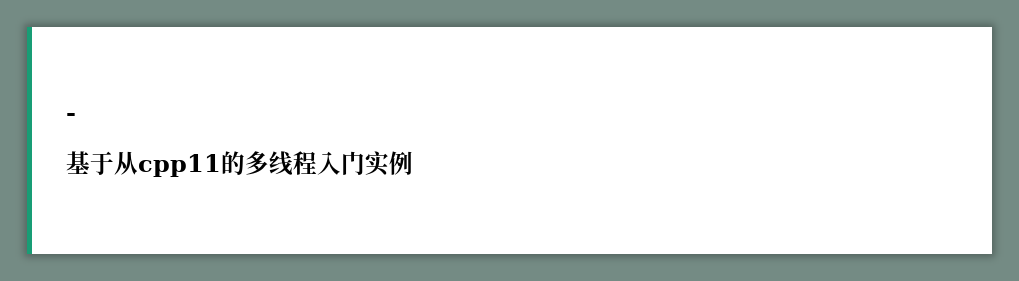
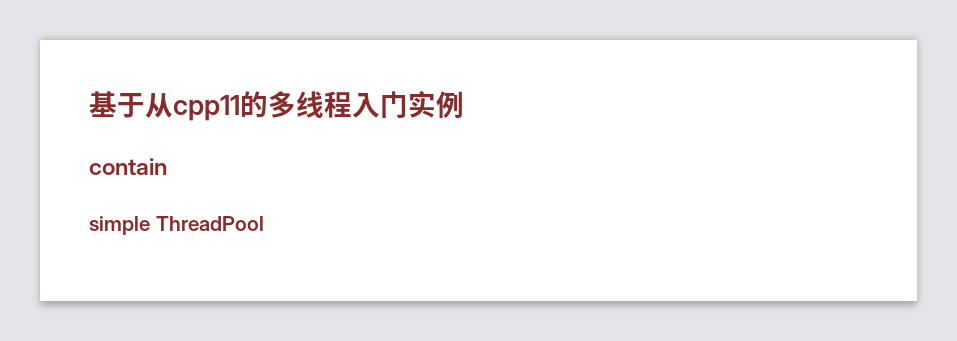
[66,113,76,121] - // -> (89, 104) none
(413, 163) none -> [89,158,167,175] [89,216,264,235] // contain // simple ThreadPool

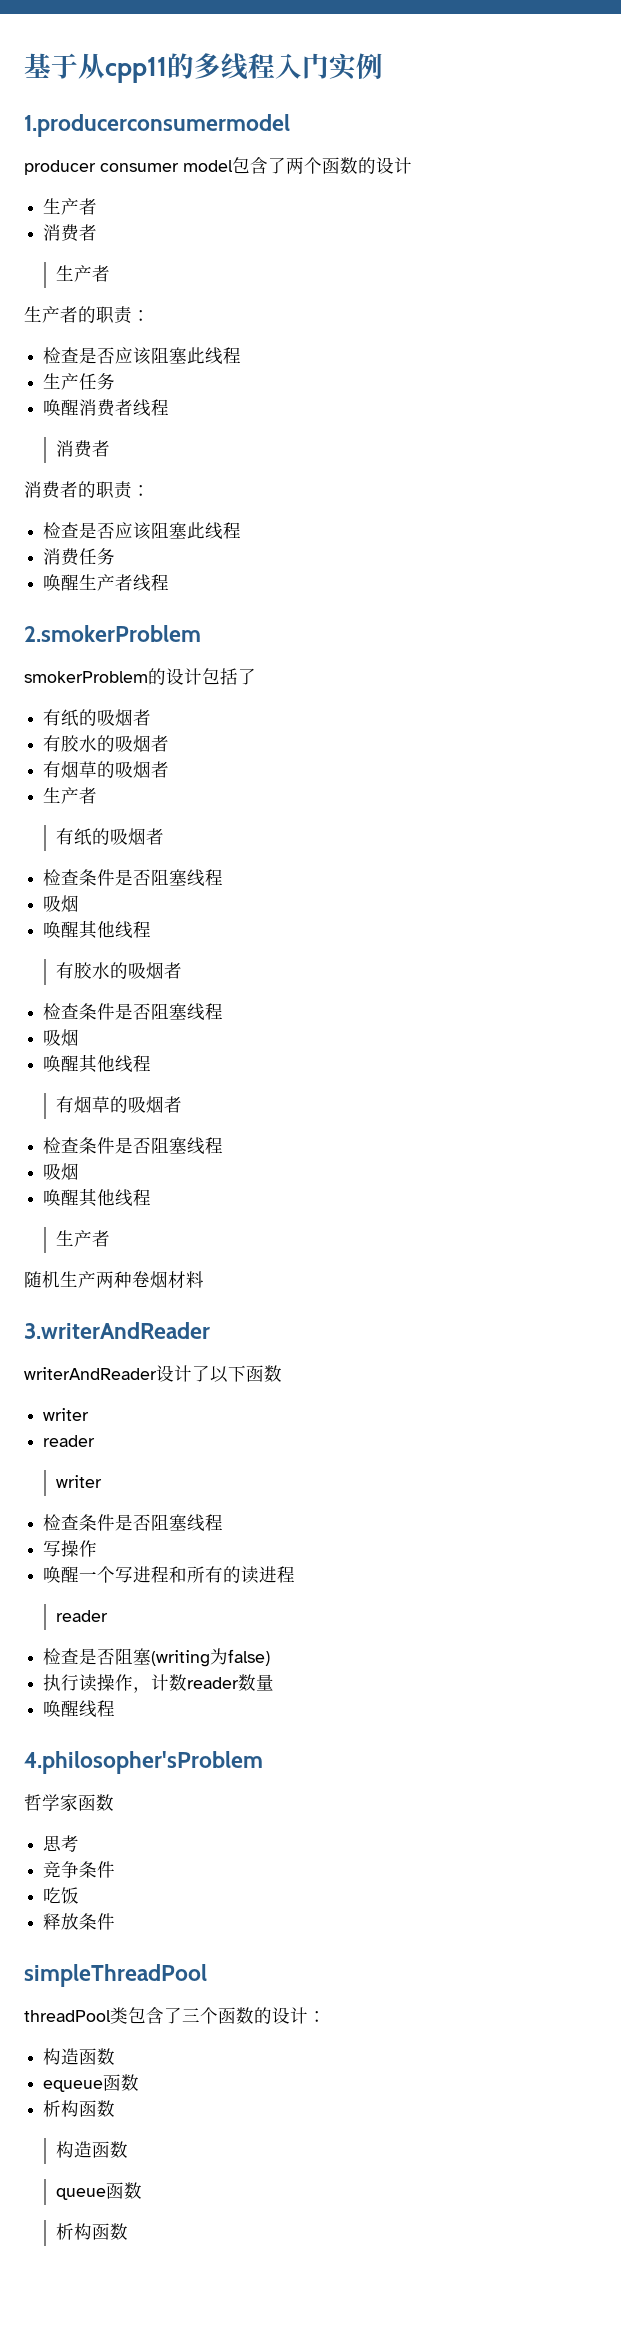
[89,158,167,175] [89,216,264,235] contain // simple ThreadPool -> [24,114,290,137] [24,157,412,175] [43,198,98,215] [43,224,98,242] [55,265,110,282] [24,306,150,324] [43,347,242,365] [43,373,116,390] [43,399,170,417] [55,440,110,458] [24,481,150,499] [43,522,242,540] [43,548,116,566] [43,574,170,592] [24,625,201,642] [24,668,256,685] [43,709,152,727] [43,735,170,752] [43,761,170,778] [43,787,98,804] [55,828,164,846] [43,869,224,887] [43,895,80,912] [43,920,152,939] [55,962,182,979] [43,1003,224,1021] [43,1029,80,1046] [43,1054,152,1073] [55,1096,182,1113] [43,1137,224,1155] [43,1163,80,1180] [43,1188,152,1207] [55,1230,110,1247] [24,1270,204,1289] [24,1322,210,1339] [24,1365,282,1383] [43,1408,90,1421] [43,1435,96,1447] [55,1475,102,1488] [43,1514,224,1532] [43,1540,98,1557] [43,1566,296,1584] [55,1610,108,1622] [43,1648,271,1667] [43,1674,275,1693] [43,1700,116,1718] [24,1751,263,1774] [24,1794,114,1812] [43,1835,80,1852] [43,1861,116,1878] [43,1887,80,1904] [43,1913,116,1930] [24,1964,207,1987] [24,2007,326,2024] [43,2048,116,2065] [43,2074,140,2092] [43,2100,116,2117] [55,2141,128,2158] [55,2182,142,2200] [55,2223,128,2240] 1.producerconsumermodel // producer consumer model包含了两个函数的设计 // 生产者 // 消费者 // 生产者 // 生产者的职责： // 检查是否应该阻塞此线程 // 生产任务 // 唤醒消费者线程 // 消费者 // 消费者的职责： // 检查是否应该阻塞此线程 // 消费任务 // 唤醒生产者线程 // 2.smokerProblem // smokerProblem的设计包括了 // 有纸的吸烟者 // 有胶水的吸烟者 // 有烟草的吸烟者 // 生产者 // 有纸的吸烟者 // 检查条件是否阻塞线程 // 吸烟 // 唤醒其他线程 // 有胶水的吸烟者 // 检查条件是否阻塞线程 // 吸烟 // 唤醒其他线程 // 有烟草的吸烟者 // 检查条件是否阻塞线程 // 吸烟 // 唤醒其他线程 // 生产者 // 随机生产两种卷烟材料 // 3.writerAndReader // writerAndReader设计了以下函数 // writer // reader // writer // 检查条件是否阻塞线程 // 写操作 // 唤醒一个写进程和所有的读进程 // reader // 检查是否阻塞(writing为false) // 执行读操作，计数reader数量 // 唤醒线程 // 4.philosopher'sProblem // 哲学家函数 // 思考 // 竞争条件 // 吃饭 // 释放条件 // simpleThreadPool // threadPool类包含了三个函数的设计： // 构造函数 // equeue函数 // 析构函数 // 构造函数 // queue函数 // 析构函数

